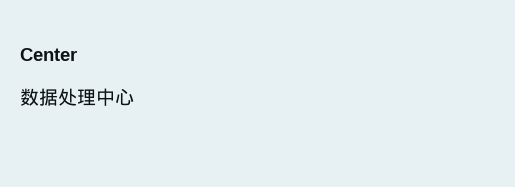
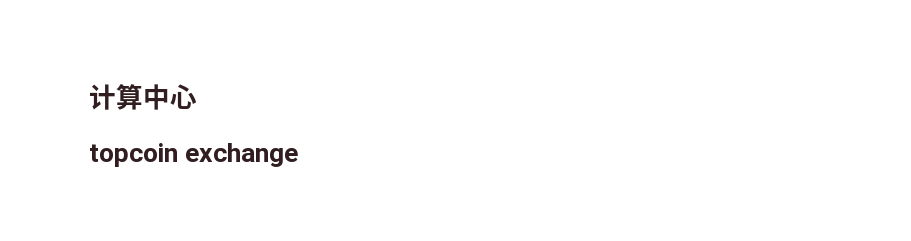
[20,48,77,61] [20,88,96,106] Center // 数据处理 -> [89,84,143,110] 计算
(134, 97) none -> [89,143,299,167] // topcoin exchange

